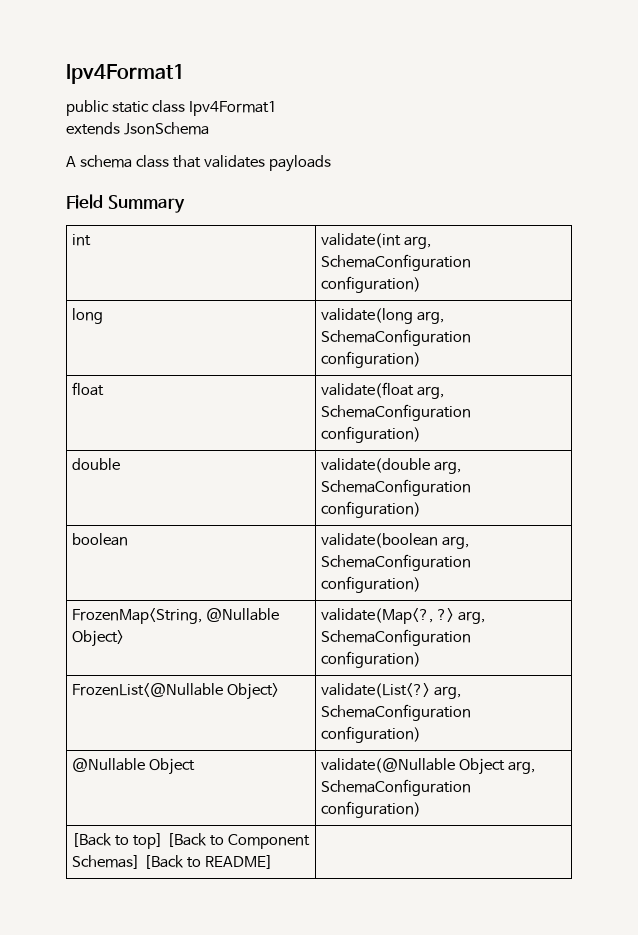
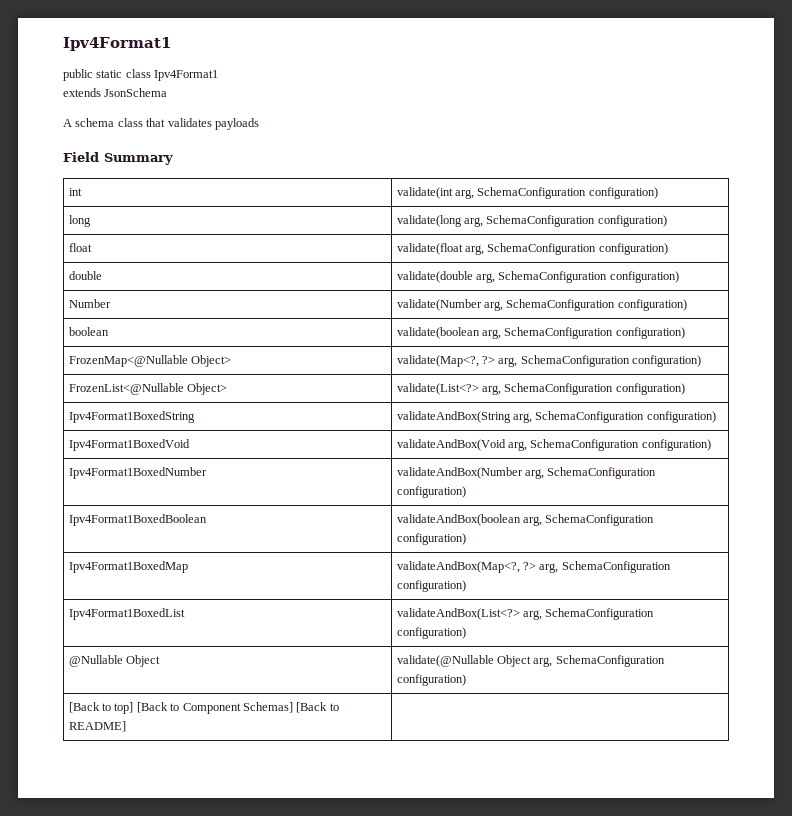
(422, 509) none -> [68,299,111,308] [396,299,687,311] // Number | validate(Number arg, SchemaConfiguration configuration)
[72,608,279,624] FrozenMap<String, @Nullable -> [68,355,188,367] FrozenMap<@Nullable
(422, 734) none -> [68,411,195,423] [396,411,716,423] [68,439,190,451] [396,439,711,451] [68,467,207,479] [396,467,657,479] [396,486,466,498] [68,514,207,526] [396,514,655,526] [396,533,466,545] [68,561,188,573] [396,561,671,573] [396,580,466,592] [68,608,185,620] [396,608,655,620] [396,627,466,639] // Ipv4Format1BoxedString | validateAndBox(String arg, SchemaConfiguration configuration) // Ipv4Format1BoxedVoid | validateAndBox(Void arg, SchemaConfiguration configuration) // Ipv4Format1BoxedNumber | validateAndBox(Number arg, SchemaConfiguration configuration) // Ipv4Format1BoxedBoolean | validateAndBox(boolean arg, SchemaConfiguration configuration) // Ipv4Format1BoxedMap | validateAndBox(Map<?, ?> arg, SchemaConfiguration configuration) // Ipv4Format1BoxedList | validateAndBox(List<?> arg, SchemaConfiguration configuration)

